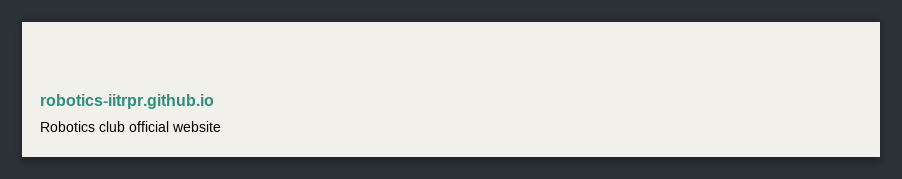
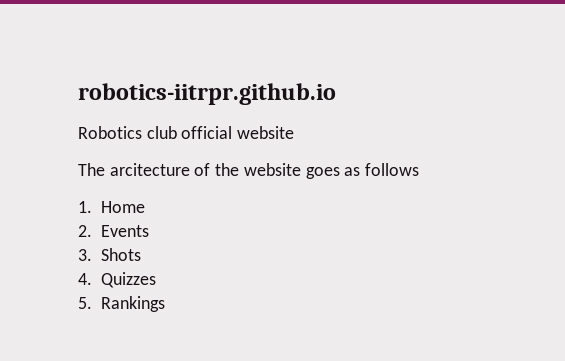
(221, 126) none -> [78,163,420,179] [78,201,145,213] [78,225,149,237] [78,248,141,261] [78,272,156,288] [78,296,165,312] // The arcitecture of the website goes as follows // 1. Home // 2. Events // 3. Shots // 4. Quizzes // 5. Rankings

